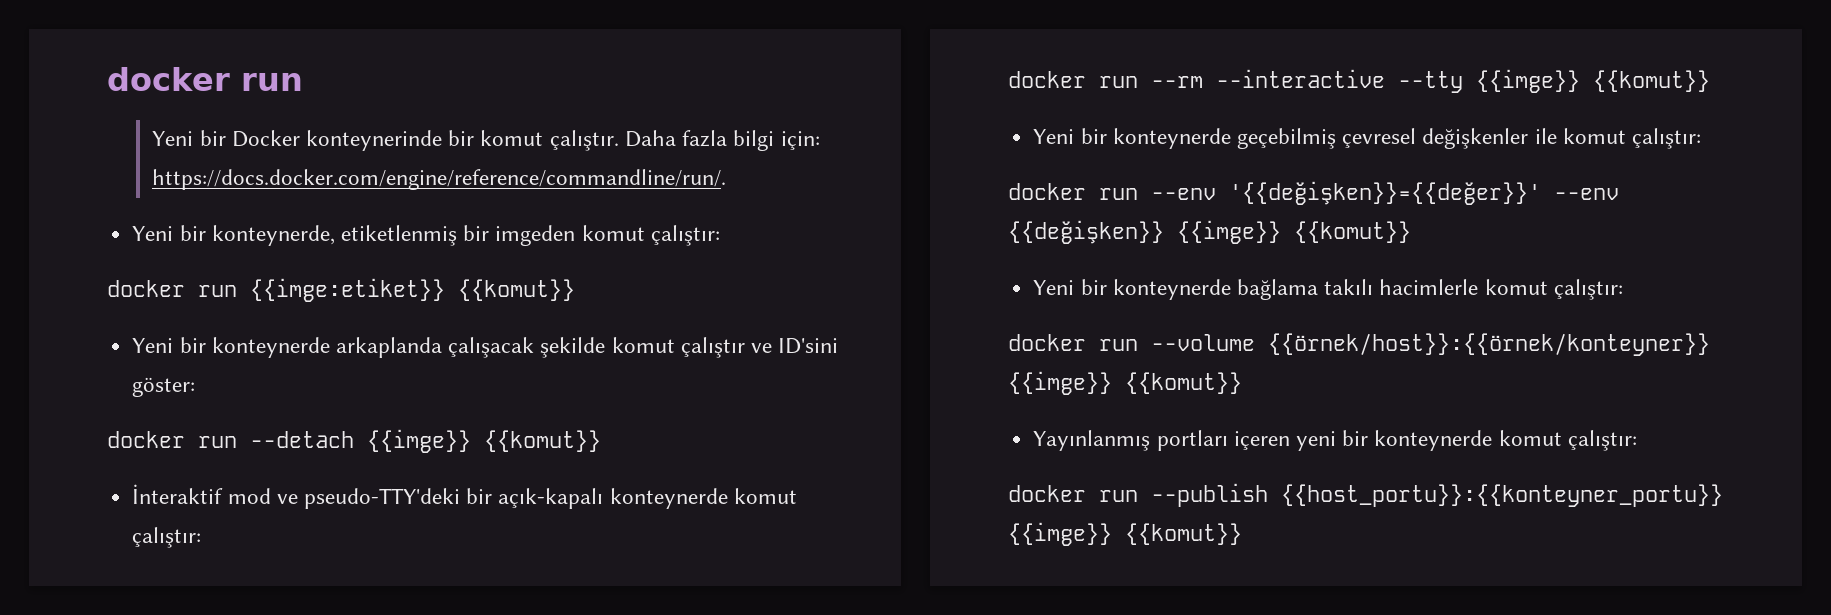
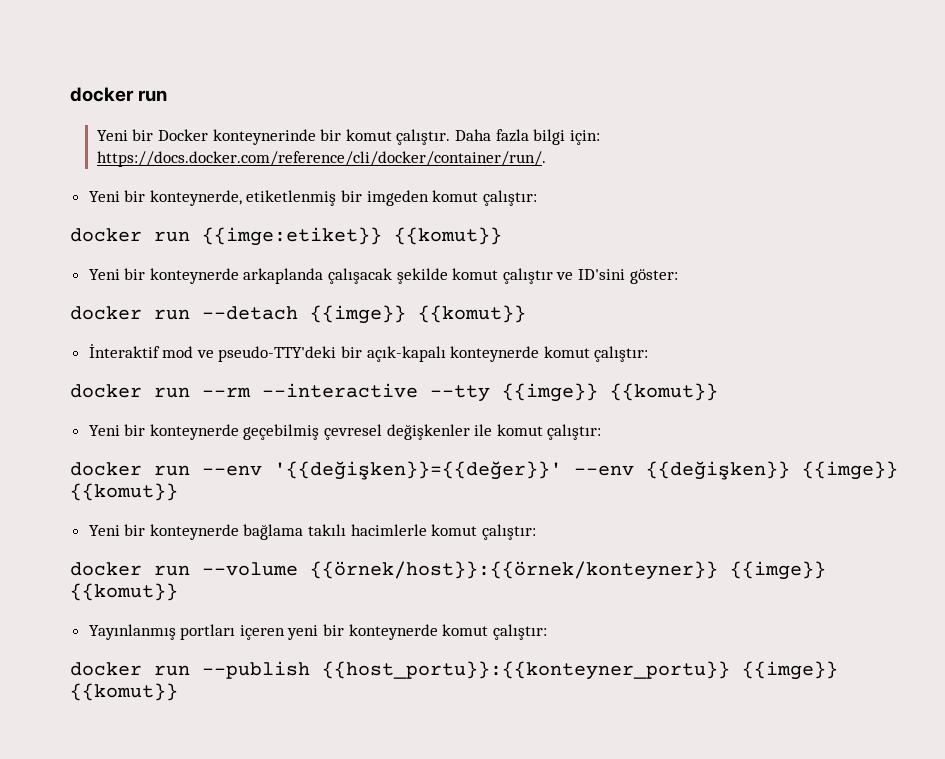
[152,169,727,190] https://docs.docker.com/engine/reference/commandline/run/. -> [96,151,546,167] https://docs.docker.com/reference/cli/docker/container/run/.

